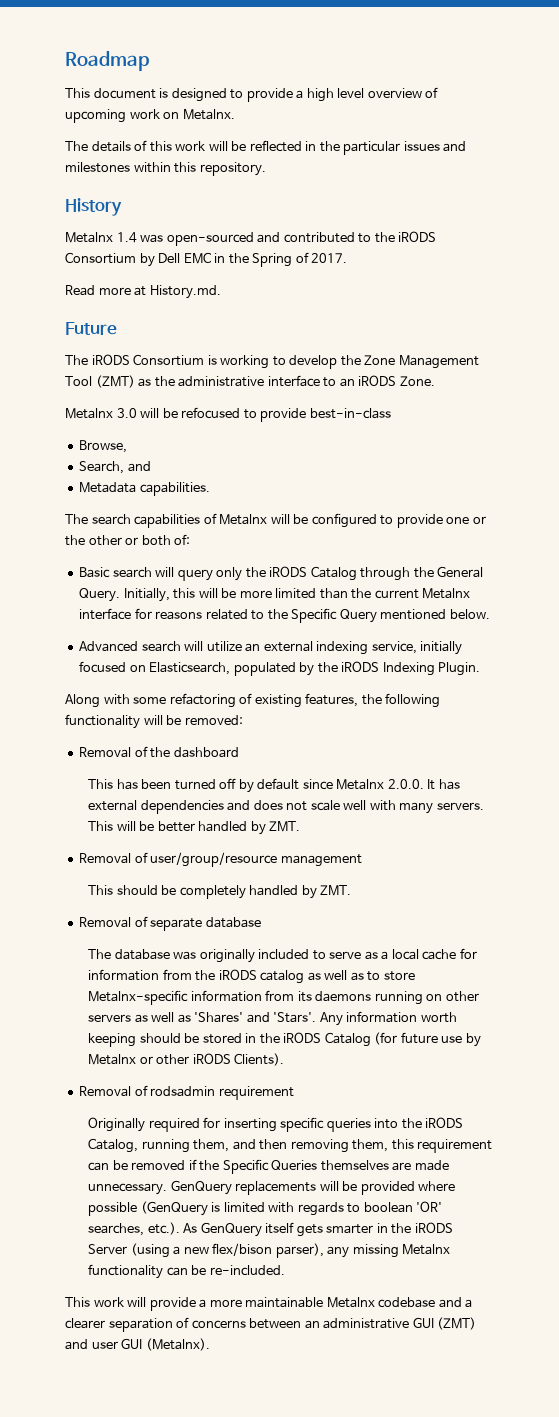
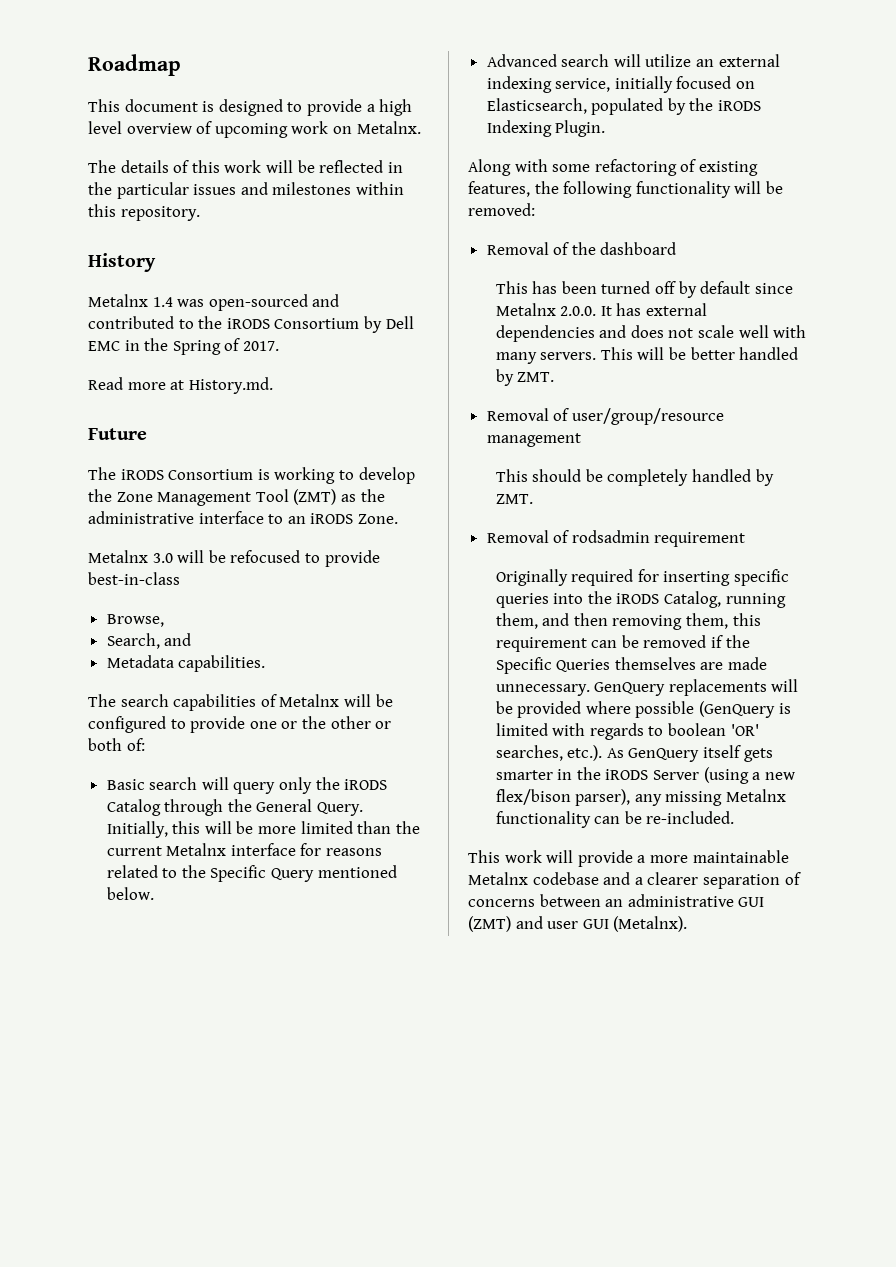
[79,916,261,931] [87,948,477,963] [87,969,415,984] [87,990,479,1005] [87,1011,457,1026] [87,1032,481,1047] [87,1053,285,1066] // Removal of separate database // The database was originally included to serve as a local cache for information from the iRODS catalog as well as to store Metalnx-specific information from its daemons running on other servers as well as 'Shares' and 'Stars'. Any information worth keeping should be stored in the iRODS Catalog (for future use by Metalnx or other iRODS Clients). -> (533, 499) none

